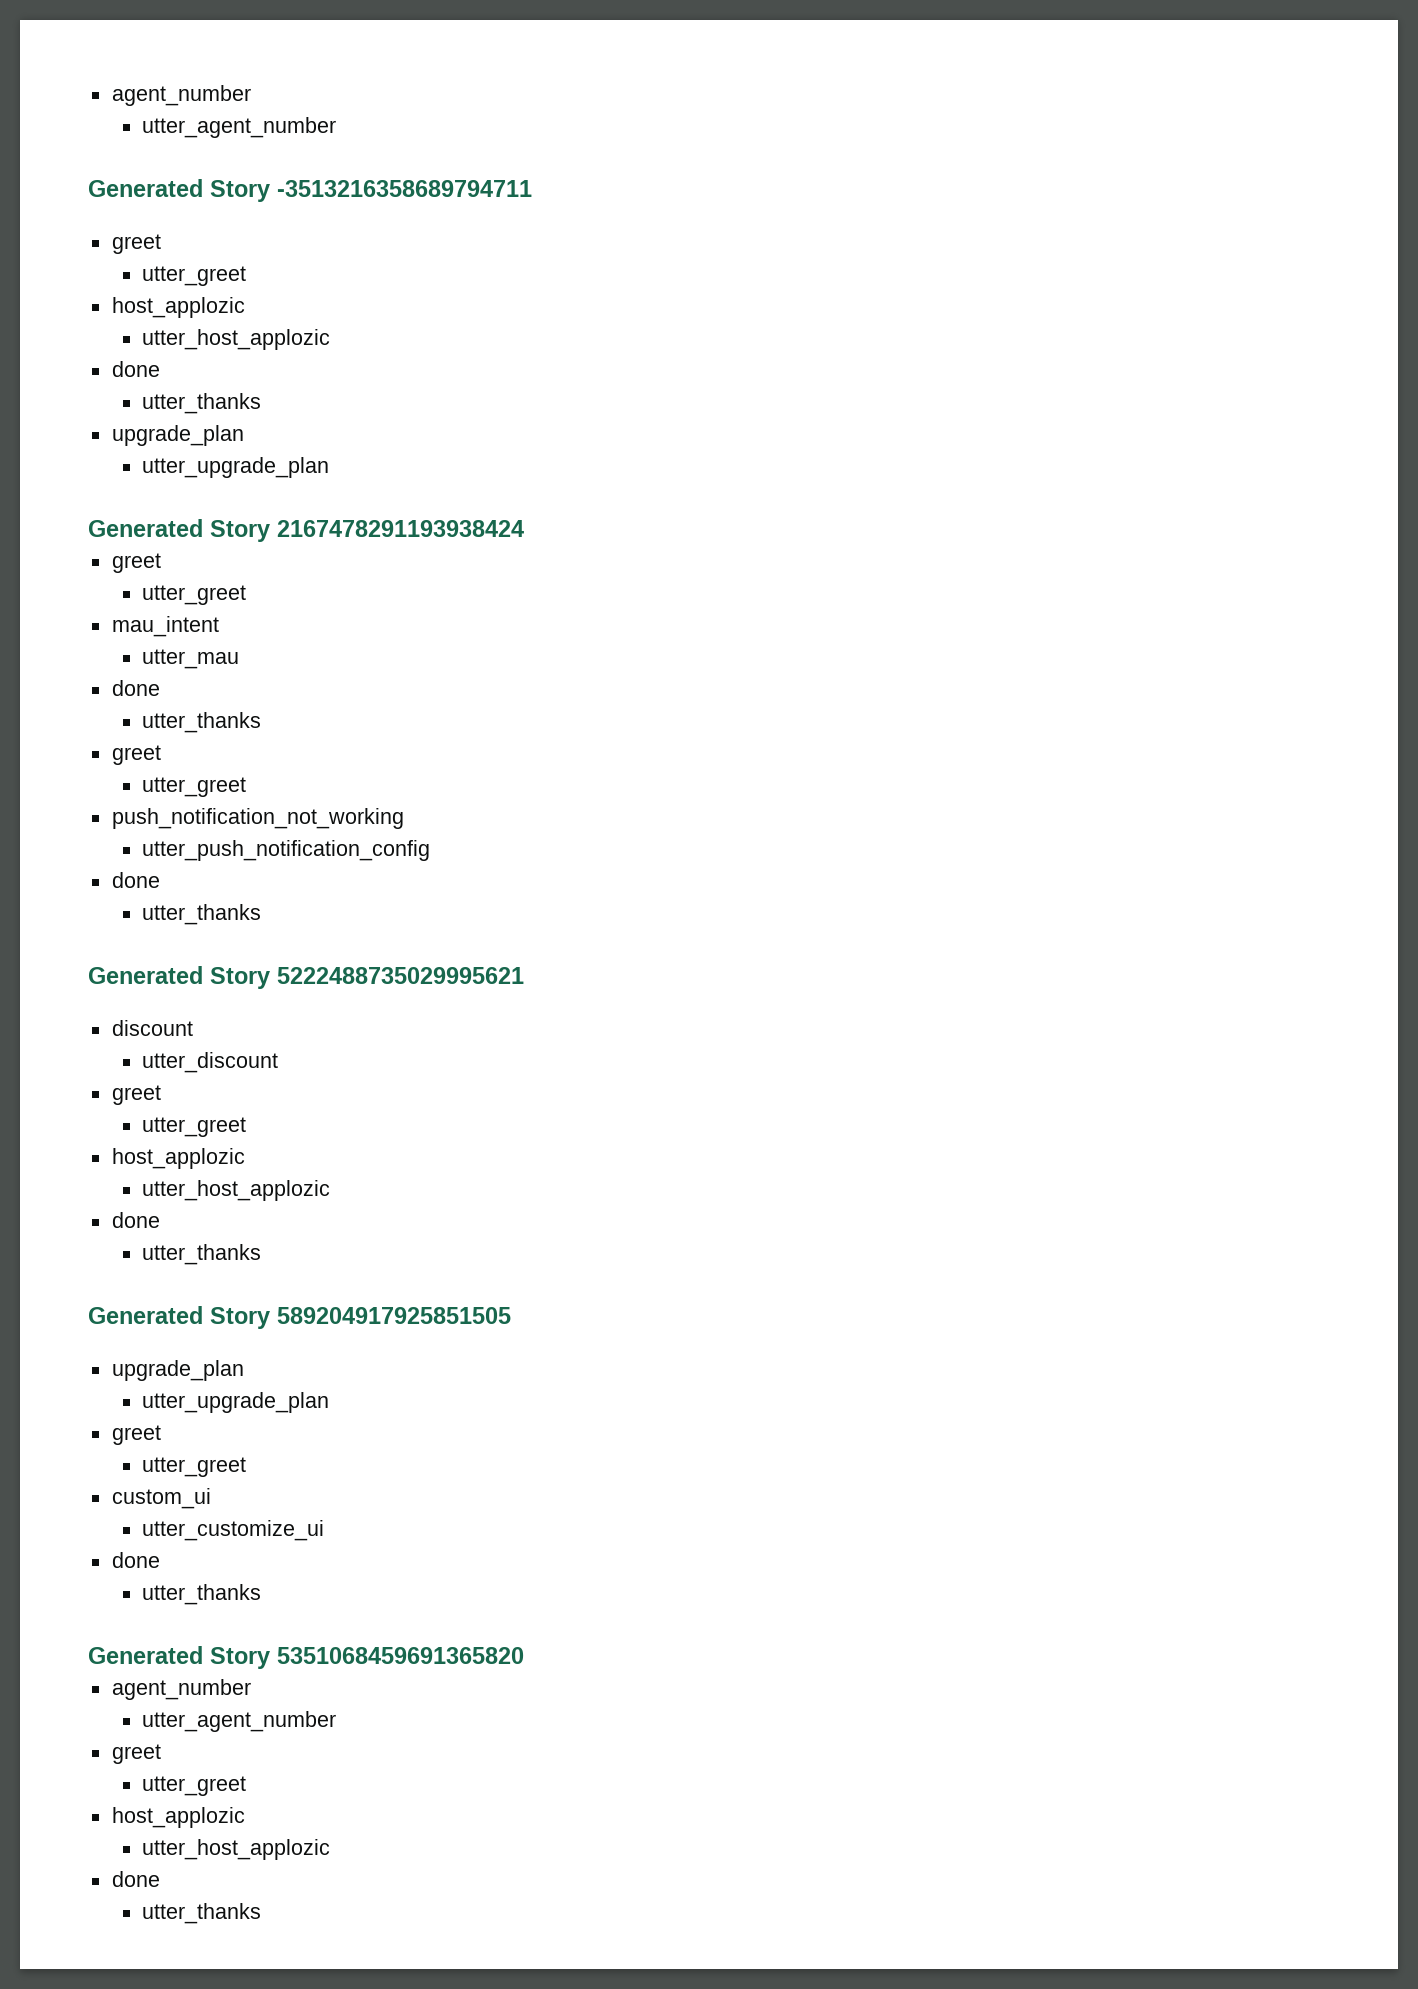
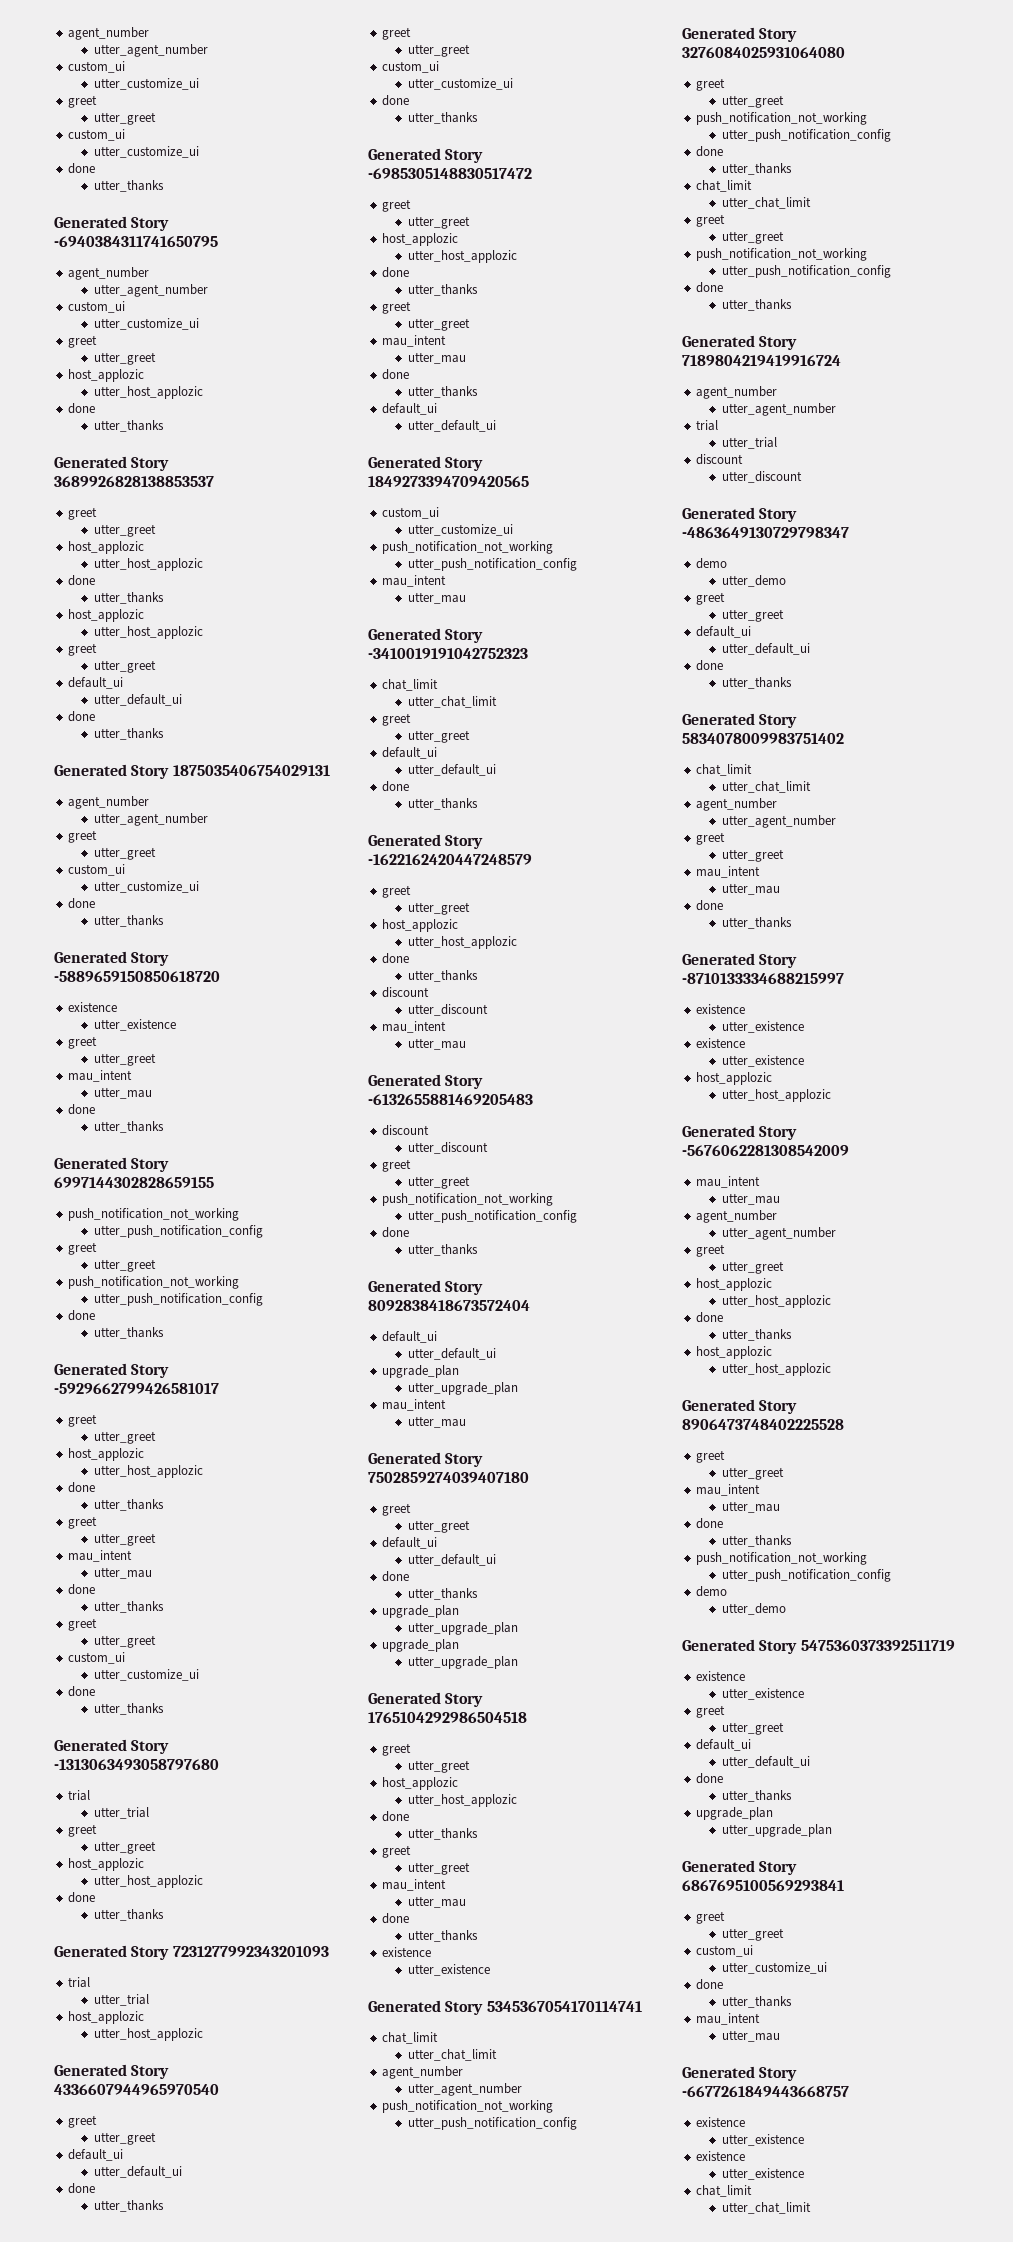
[111,85,251,106] [142,117,337,138] [88,179,532,202] [111,234,161,254] [142,266,247,286] [111,297,245,318] [142,329,331,350] [111,361,160,377] [142,393,262,414] [111,425,244,446] [142,457,330,478] [88,519,524,542] agent_number // utter_agent_number // Generated Story -3513216358689794711 // greet // utter_greet // host_applozic // utter_host_applozic // done // utter_thanks // upgrade_plan // utter_upgrade_plan // Generated Story 2167478291193938424 -> [68,27,150,40] [93,44,208,57] [68,61,126,73] [93,78,199,90] [68,95,98,108] [93,112,156,125] [68,129,126,141] [93,146,199,158] [68,163,96,174] [93,180,164,192] [54,216,170,231] [54,236,218,247] [68,267,150,280] [93,284,208,297] [68,301,126,313] [93,318,199,330] [68,335,98,348] [93,352,156,365] [68,369,145,382] [93,386,203,399] [68,403,96,414] [93,420,164,432] [54,456,170,471] [54,476,214,487] [68,507,98,520] [93,524,156,537] [68,541,145,554] [93,558,203,571] [68,575,96,586] [93,592,164,604] [68,609,145,622] [93,626,203,639] [68,643,98,656] [93,660,156,673] [68,677,124,689] [93,694,182,706] [68,711,96,722] [93,728,164,740] [54,764,330,779] [68,796,150,809] [93,813,208,826] [68,830,98,843] [93,847,156,860] [68,864,126,876] [93,881,199,893] [68,898,96,909] [93,915,164,927] [54,951,170,966] [54,971,220,982] [68,1002,118,1012] [93,1019,176,1031] [68,1036,98,1049] [93,1053,156,1066] [68,1070,133,1082] [93,1087,152,1099] [68,1104,96,1115] [93,1121,164,1133] [54,1157,170,1172] [54,1177,214,1188] [68,1208,240,1221] [93,1225,263,1238] [68,1242,98,1255] [93,1259,156,1272] [68,1276,240,1289] [93,1293,263,1306] [68,1310,96,1321] [93,1327,164,1339] [54,1363,170,1378] [54,1383,219,1394] [68,1414,98,1427] [93,1431,156,1444] [68,1448,145,1461] [93,1465,203,1478] [68,1482,96,1493] [93,1499,164,1511] agent_number // utter_agent_number // custom_ui // utter_customize_ui // greet // utter_greet // custom_ui // utter_customize_ui // done // utter_thanks // Generated Story -6940384311741650795 // agent_number // utter_agent_number // custom_ui // utter_customize_ui // greet // utter_greet // host_applozic // utter_host_applozic // done // utter_thanks // Generated Story 3689926828138853537 // greet // utter_greet // host_applozic // utter_host_applozic // done // utter_thanks // host_applozic // utter_host_applozic // greet // utter_greet // default_ui // utter_default_ui // done // utter_thanks // Generated Story 1875035406754029131 // agent_number // utter_agent_number // greet // utter_greet // custom_ui // utter_customize_ui // done // utter_thanks // Generated Story -5889659150850618720 // existence // utter_existence // greet // utter_greet // mau_intent // utter_mau // done // utter_thanks // Generated Story 6997144302828659155 // push_notification_not_working // utter_push_notification_config // greet // utter_greet // push_notification_not_working // utter_push_notification_config // done // utter_thanks // Generated Story -5929662799426581017 // greet // utter_greet // host_applozic // utter_host_applozic // done // utter_thanks
[111,808,404,829] [142,840,431,861] [111,872,160,888] [142,904,262,925] [88,966,524,989] [111,1020,193,1036] [142,1052,279,1073] [111,1085,161,1105] [142,1117,247,1137] [111,1148,245,1169] [142,1180,331,1201] [111,1212,160,1228] [142,1244,262,1265] [88,1306,511,1329] [111,1360,244,1381] [142,1392,330,1413] [111,1425,161,1445] [142,1457,247,1477] [111,1488,211,1509] [142,1520,325,1541] [111,1552,160,1568] [142,1584,262,1605] [88,1646,524,1669] push_notification_not_working // utter_push_notification_config // done // utter_thanks // Generated Story 5222488735029995621 // discount // utter_discount // greet // utter_greet // host_applozic // utter_host_applozic // done // utter_thanks // Generated Story 589204917925851505 // upgrade_plan // utter_upgrade_plan // greet // utter_greet // custom_ui // utter_customize_ui // done // utter_thanks // Generated Story 5351068459691365820 -> [68,1652,126,1664] [93,1669,199,1681] [68,1686,96,1697] [93,1703,164,1715] [54,1739,170,1754] [54,1759,219,1770] [68,1790,91,1801] [93,1807,149,1819] [68,1824,98,1837] [93,1841,156,1854] [68,1858,145,1871] [93,1875,203,1888] [68,1892,96,1903] [93,1909,164,1921] [54,1945,329,1960] [68,1977,91,1988] [93,1994,149,2006] [68,2011,145,2024] [93,2028,203,2041] [54,2064,170,2079] [54,2084,219,2095] [68,2115,98,2128] [93,2132,156,2145] [68,2149,124,2161] [93,2166,182,2178] [68,2183,96,2194] [93,2200,164,2212] [382,27,412,40] [407,44,470,57] [382,61,440,73] [407,78,513,90] [382,95,410,106] [407,112,478,124] [368,148,484,163] [368,168,532,179] [382,199,412,212] [407,216,470,229] [382,233,459,246] [407,250,517,263] [382,267,410,278] [407,284,478,296] [382,301,412,314] [407,318,470,331] [382,335,447,347] [407,352,466,364] [382,369,410,380] [407,386,478,398] [382,403,438,415] [407,420,496,432] [368,456,484,471] [368,476,529,487] [382,507,440,519] [407,524,513,536] [382,541,554,554] [407,558,577,571] [382,575,447,587] [407,592,466,604] [368,628,484,643] [368,648,528,659] [382,679,439,691] [407,696,497,708] [382,713,412,726] [407,730,470,743] [382,747,438,759] [407,764,496,776] [382,781,410,792] [407,798,478,810] [368,834,484,849] [368,854,532,865] [382,885,412,898] [407,902,470,915] [382,919,459,932] [407,936,517,949] [382,953,410,964] [407,970,478,982] [382,987,430,998] [407,1004,488,1016] [382,1021,447,1033] [407,1038,466,1050] [368,1074,484,1089] [368,1094,533,1105] [382,1125,430,1136] [407,1142,488,1154] [382,1159,412,1172] [407,1176,470,1189] [382,1193,554,1206] [407,1210,577,1223] [382,1227,410,1238] [407,1244,478,1256] [368,1280,484,1295] [368,1300,530,1311] [382,1331,438,1343] [407,1348,496,1360] [382,1365,460,1378] [407,1382,518,1395] [382,1399,447,1411] [407,1416,466,1428] [368,1452,484,1467] [368,1472,529,1483] [382,1503,412,1516] [407,1520,470,1533] [382,1537,438,1549] [407,1554,496,1566] [382,1571,410,1582] [407,1588,478,1600] [382,1605,460,1618] [407,1622,518,1635] [382,1639,460,1652] [407,1656,518,1669] [368,1692,484,1707] [368,1712,527,1723] [382,1743,412,1756] [407,1760,470,1773] [382,1777,459,1790] [407,1794,517,1807] [382,1811,410,1822] [407,1828,478,1840] [382,1845,412,1858] [407,1862,470,1875] [382,1879,447,1891] [407,1896,466,1908] [382,1913,410,1924] [407,1930,478,1942] [382,1947,432,1957] [407,1964,490,1976] [368,2000,642,2015] [382,2032,439,2044] [407,2049,497,2061] [382,2066,464,2079] [407,2083,522,2096] [382,2100,554,2113] [407,2117,577,2130] [682,27,798,42] [682,47,845,58] [696,78,726,91] [721,95,784,108] [696,112,868,125] [721,129,891,142] [696,146,724,157] [721,163,792,175] [696,180,753,192] [721,197,811,209] [696,214,726,227] [721,231,784,244] [696,248,868,261] [721,265,891,278] [696,282,724,293] [721,299,792,311] [682,335,798,350] [682,355,841,366] [696,386,778,399] [721,403,836,416] [696,420,719,431] [721,437,777,449] [696,454,744,465] [721,471,802,483] [682,507,798,522] [682,527,849,538] [696,558,728,569] [721,575,786,587] [696,592,726,605] [721,609,784,622] [696,626,752,638] [721,643,810,655] [696,660,724,671] [721,677,792,689] [682,713,798,728] [682,733,844,744] [696,764,753,776] [721,781,811,793] [696,798,778,811] [721,815,836,828] [696,832,726,845] [721,849,784,862] [696,866,761,878] [721,883,780,895] [696,900,724,911] [721,917,792,929] [682,953,798,968] [682,973,844,984] [696,1004,746,1014] [721,1021,804,1033] [696,1038,746,1048] [721,1055,804,1067] [696,1072,773,1085] [721,1089,831,1102] [682,1125,798,1140] [682,1145,849,1156] [696,1176,761,1188] [721,1193,780,1205] custom_ui // utter_customize_ui // done // utter_thanks // Generated Story -1313063493058797680 // trial // utter_trial // greet // utter_greet // host_applozic // utter_host_applozic // done // utter_thanks // Generated Story 7231277992343201093 // trial // utter_trial // host_applozic // utter_host_applozic // Generated Story 4336607944965970540 // greet // utter_greet // default_ui // utter_default_ui // done // utter_thanks // greet // utter_greet // custom_ui // utter_customize_ui // done // utter_thanks // Generated Story -6985305148830517472 // greet // utter_greet // host_applozic // utter_host_applozic // done // utter_thanks // greet // utter_greet // mau_intent // utter_mau // done // utter_thanks // default_ui // utter_default_ui // Generated Story 1849273394709420565 // custom_ui // utter_customize_ui // push_notification_not_working // utter_push_notification_config // mau_intent // utter_mau // Generated Story -3410019191042752323 // chat_limit // utter_chat_limit // greet // utter_greet // default_ui // utter_default_ui // done // utter_thanks // Generated Story -1622162420447248579 // greet // utter_greet // host_applozic // utter_host_applozic // done // utter_thanks // discount // utter_discount // mau_intent // utter_mau // Generated Story -6132655881469205483 // discount // utter_discount // greet // utter_greet // push_notification_not_working // utter_push_notification_config // done // utter_thanks // Generated Story 8092838418673572404 // default_ui // utter_default_ui // upgrade_plan // utter_upgrade_plan // mau_intent // utter_mau // Generated Story 7502859274039407180 // greet // utter_greet // default_ui // utter_default_ui // done // utter_thanks // upgrade_plan // utter_upgrade_plan // upgrade_plan // utter_upgrade_plan // Generated Story 1765104292986504518 // greet // utter_greet // host_applozic // utter_host_applozic // done // utter_thanks // greet // utter_greet // mau_intent // utter_mau // done // utter_thanks // existence // utter_existence // Generated Story 5345367054170114741 // chat_limit // utter_chat_limit // agent_number // utter_agent_number // push_notification_not_working // utter_push_notification_config // Generated Story 3276084025931064080 // greet // utter_greet // push_notification_not_working // utter_push_notification_config // done // utter_thanks // chat_limit // utter_chat_limit // greet // utter_greet // push_notification_not_working // utter_push_notification_config // done // utter_thanks // Generated Story 7189804219419916724 // agent_number // utter_agent_number // trial // utter_trial // discount // utter_discount // Generated Story -4863649130729798347 // demo // utter_demo // greet // utter_greet // default_ui // utter_default_ui // done // utter_thanks // Generated Story 5834078009983751402 // chat_limit // utter_chat_limit // agent_number // utter_agent_number // greet // utter_greet // mau_intent // utter_mau // done // utter_thanks // Generated Story -8710133334688215997 // existence // utter_existence // existence // utter_existence // host_applozic // utter_host_applozic // Generated Story -5676062281308542009 // mau_intent // utter_mau
(262, 1913) none -> [696,1346,773,1359] [721,1363,831,1376] [682,1399,798,1414] [682,1419,844,1430] [696,1450,726,1463] [721,1467,784,1480] [696,1484,761,1496] [721,1501,780,1513] [696,1518,724,1529] [721,1535,792,1547] [696,1552,868,1565] [721,1569,891,1582] [696,1586,728,1597] [721,1603,786,1615] [682,1639,955,1654] [696,1671,746,1681] [721,1688,804,1700] [696,1705,726,1718] [721,1722,784,1735] [696,1739,752,1751] [721,1756,810,1768] [696,1773,724,1784] [721,1790,792,1802] [696,1807,774,1820] [721,1824,832,1837] [682,1860,798,1875] [682,1880,844,1891] [696,1911,726,1924] [721,1928,784,1941] [696,1945,754,1957] [721,1962,827,1974] [696,1979,724,1990] [721,1996,792,2008] [696,2013,761,2025] [721,2030,780,2042] [682,2066,798,2081] [682,2086,849,2097] [696,2117,746,2127] [721,2134,804,2146] [696,2151,746,2161] [721,2168,804,2180] [696,2185,753,2197] [721,2202,811,2214] // host_applozic // utter_host_applozic // Generated Story 8906473748402225528 // greet // utter_greet // mau_intent // utter_mau // done // utter_thanks // push_notification_not_working // utter_push_notification_config // demo // utter_demo // Generated Story 5475360373392511719 // existence // utter_existence // greet // utter_greet // default_ui // utter_default_ui // done // utter_thanks // upgrade_plan // utter_upgrade_plan // Generated Story 6867695100569293841 // greet // utter_greet // custom_ui // utter_customize_ui // done // utter_thanks // mau_intent // utter_mau // Generated Story -6677261849443668757 // existence // utter_existence // existence // utter_existence // chat_limit // utter_chat_limit

